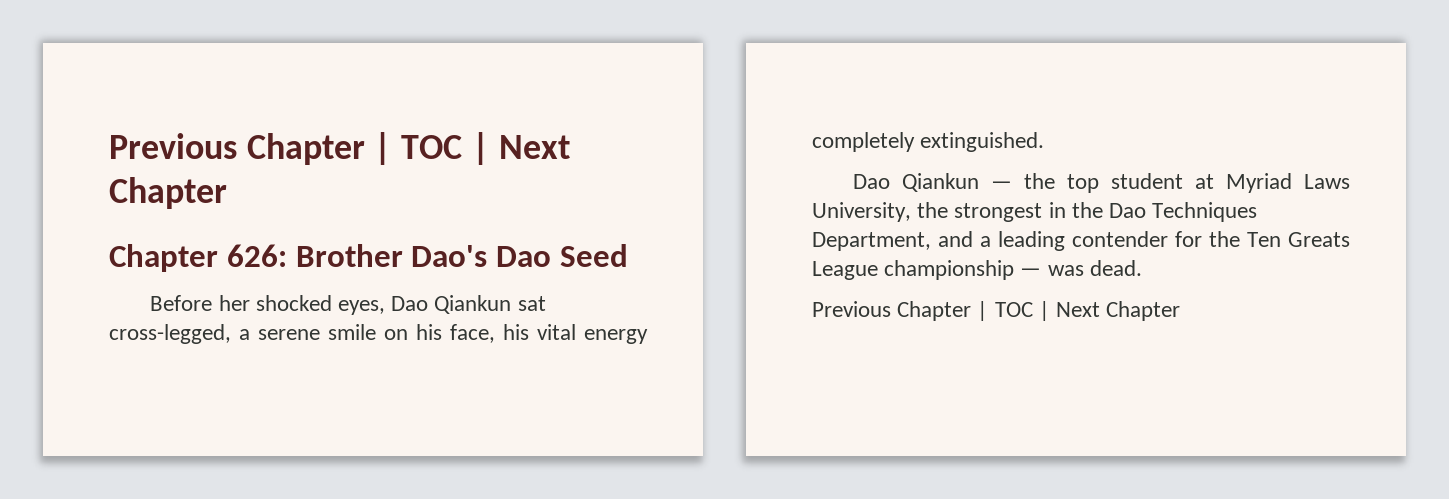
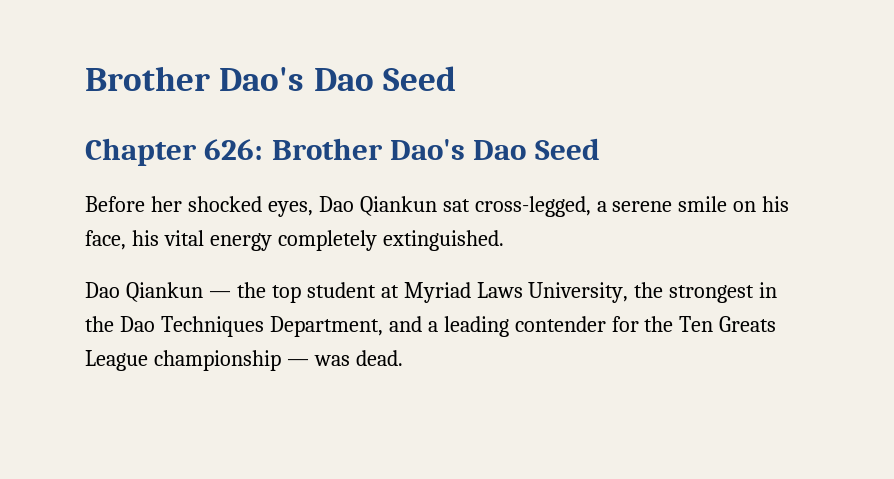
[109,132,570,165] [109,177,227,209] Previous Chapter | TOC | Next Chapter -> [85,66,456,91] Brother Dao's Dao Seed
[812,301,1181,321] // Previous Chapter | TOC | Next Chapter -> (403, 358) none

